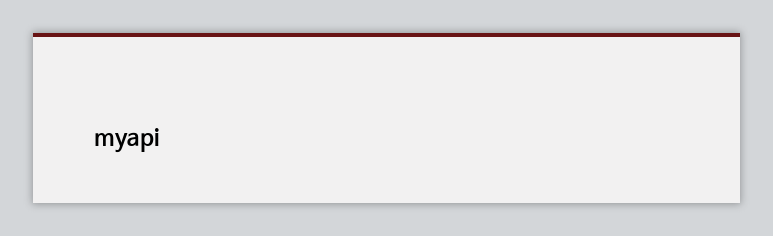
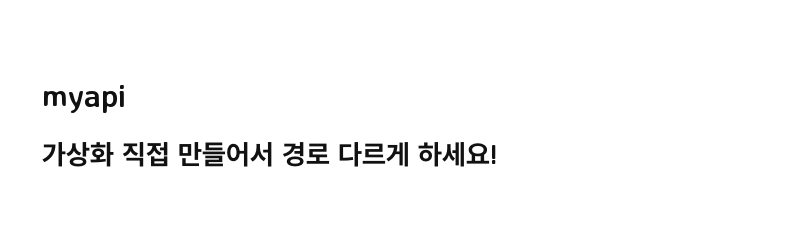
(160, 140) none -> [42,142,498,167] // 가상화 직접 만들어서 경로 다르게 하세요!

